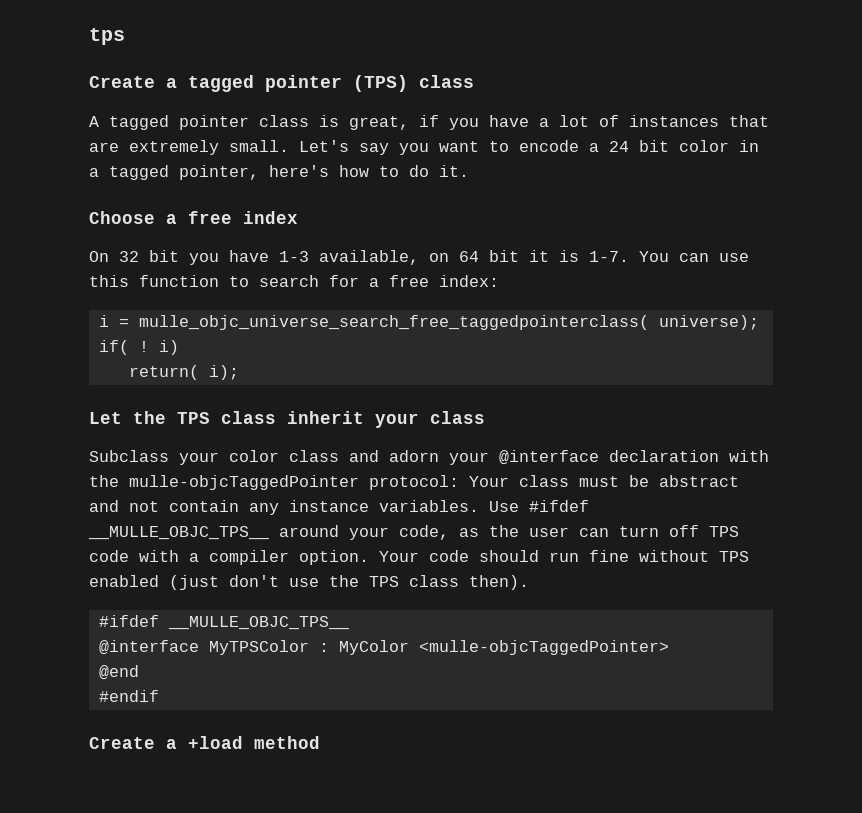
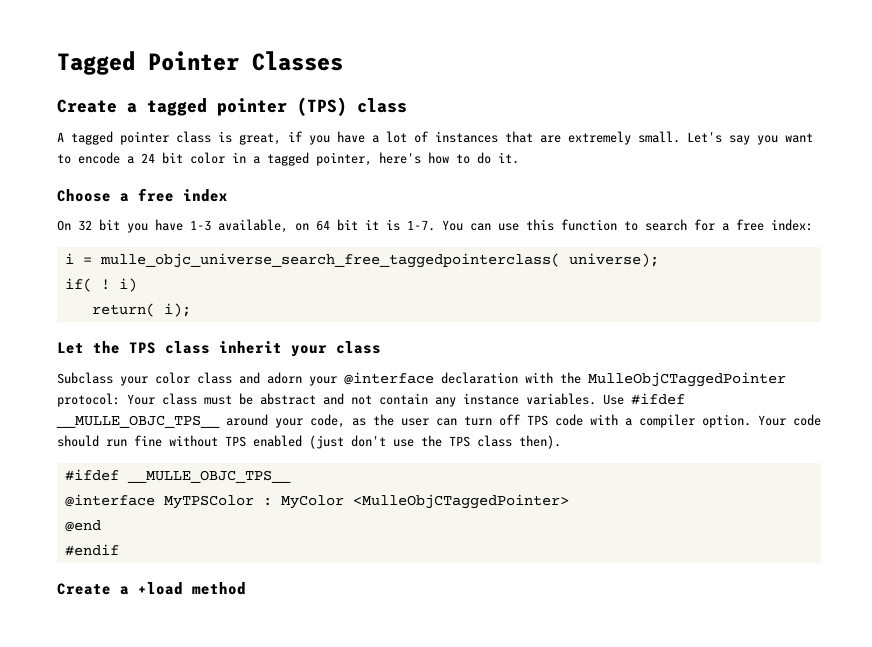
[89,28,125,45] tps -> [57,51,343,75] Tagged Pointer Classes
[129,475,359,490] mulle-objcTaggedPointer -> [588,372,786,387] MulleObjCTaggedPointer
[418,640,669,655] <mulle-objcTaggedPointer> -> [352,494,569,509] <MulleObjCTaggedPointer>

